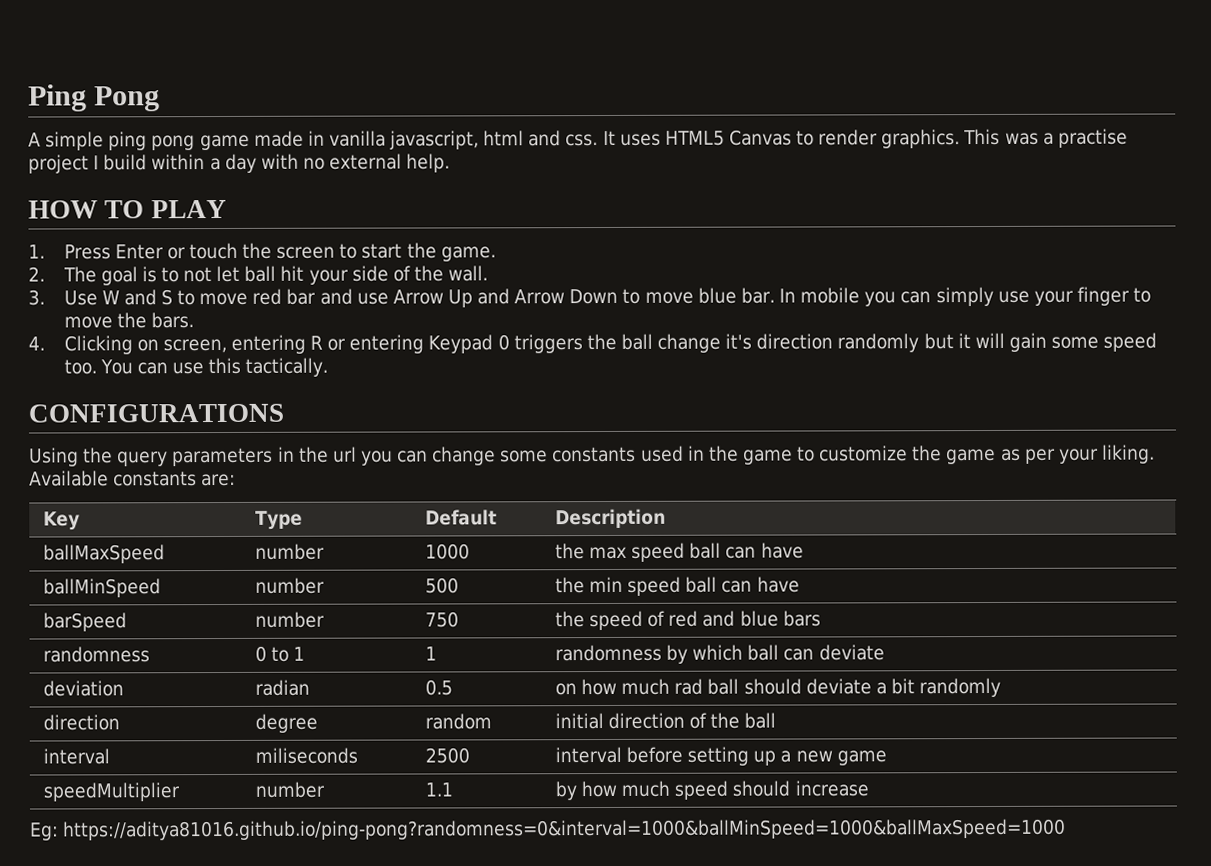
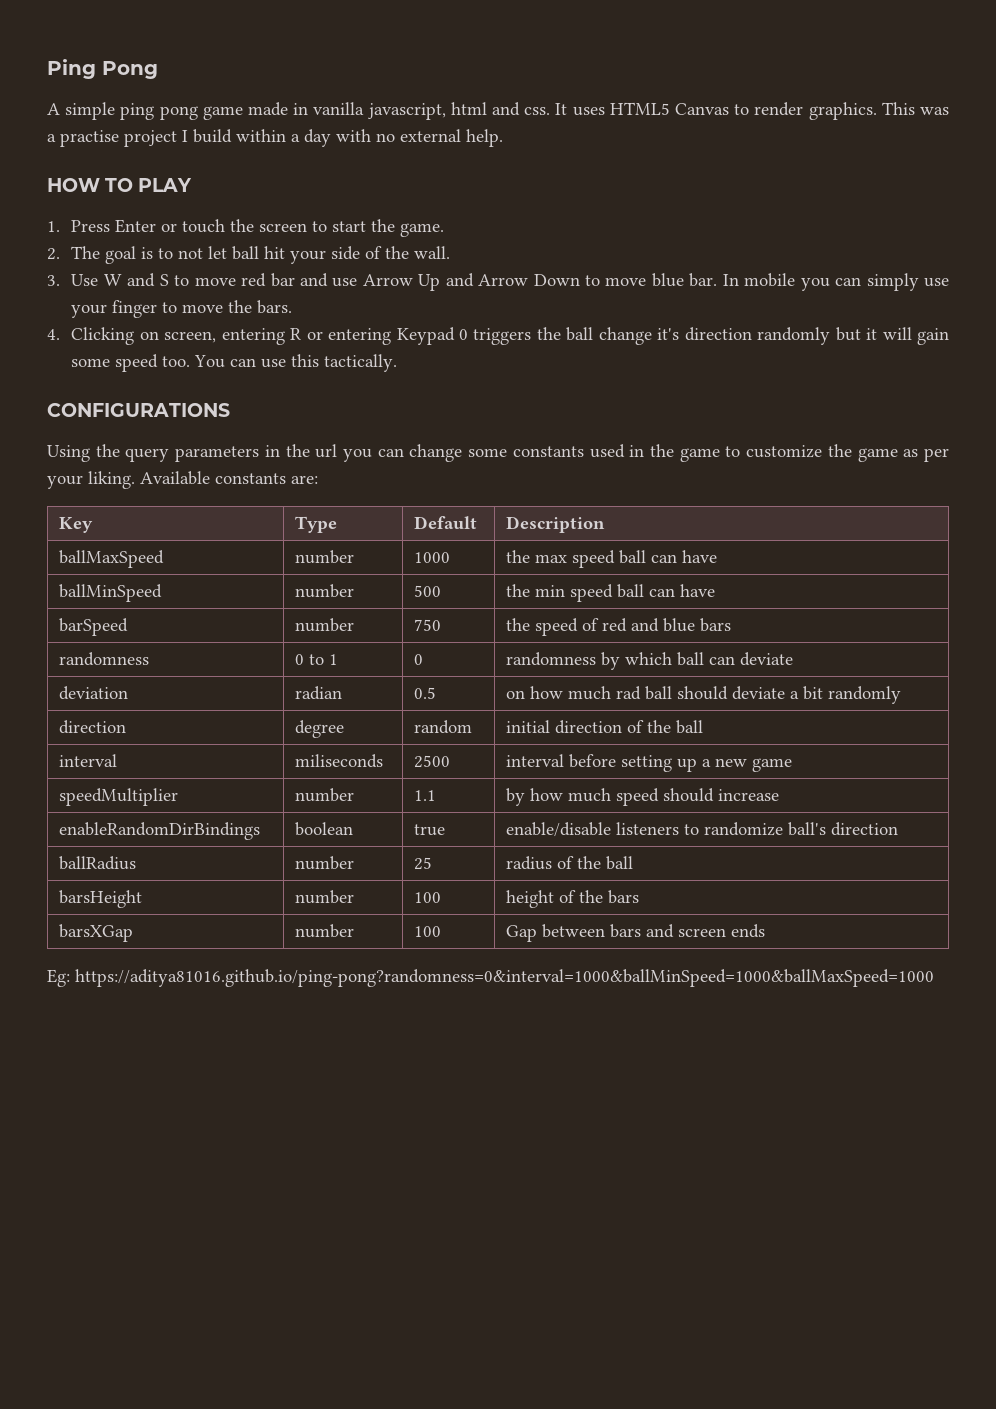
[424,646,437,661] 1 -> [414,654,424,665] 0
(869, 788) none -> [59,822,261,840] [295,822,354,836] [414,824,446,836] [506,822,899,837] [59,856,137,870] [295,856,355,870] [414,857,433,870] [506,856,634,870] [59,890,143,908] [295,890,355,904] [414,892,442,903] [506,890,640,908] [59,924,134,942] [295,924,355,938] [414,926,442,937] [506,924,766,942] // enableRandomDirBindings | boolean | true | enable/disable listeners to randomize ball's direction // ballRadius | number | 25 | radius of the ball // barsHeight | number | 100 | height of the bars // barsXGap | number | 100 | Gap between bars and screen ends

